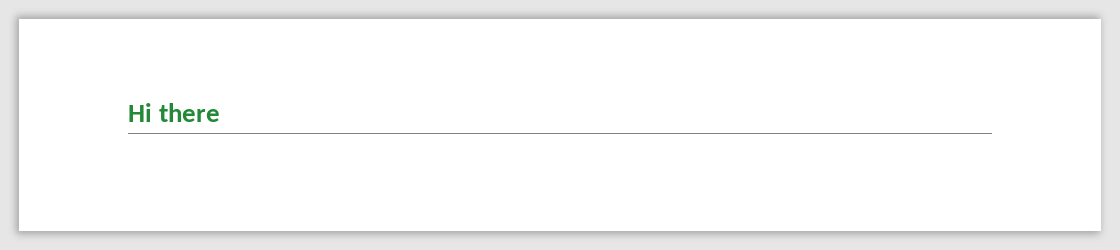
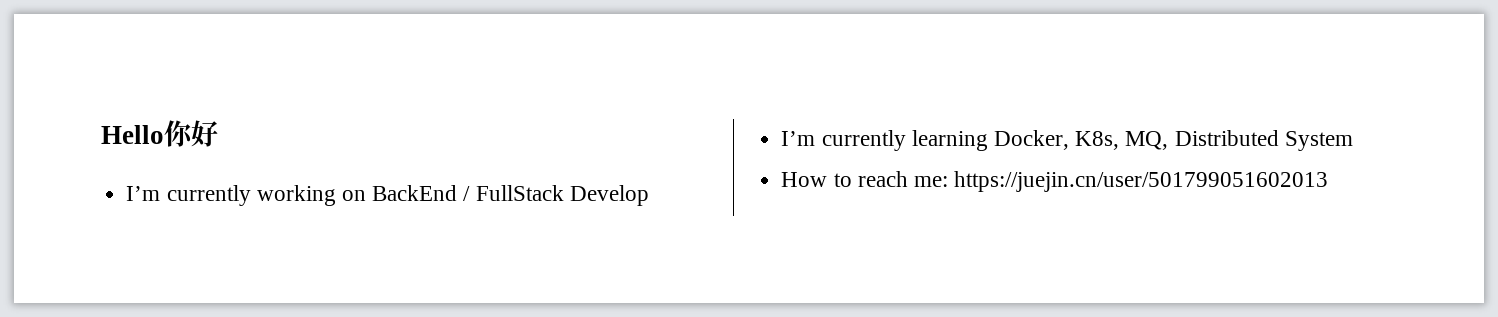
[128,103,221,122] Hi there -> [101,120,218,147] [126,185,649,206] [781,130,1353,151] [781,171,1329,192] Hello你好 // I’m currently working on BackEnd / FullStack Develop // I’m currently learning Docker, K8s, MQ, Distributed System // How to reach me: https://juejin.cn/user/501799051602013

